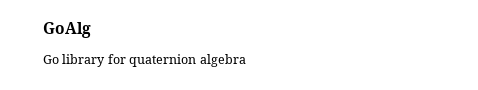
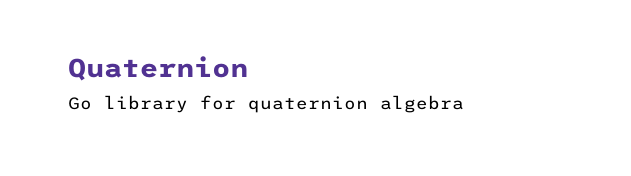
[43,22,91,38] GoAlg -> [68,56,248,81] Quaternion

